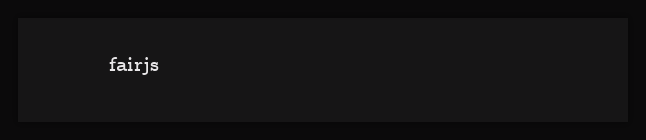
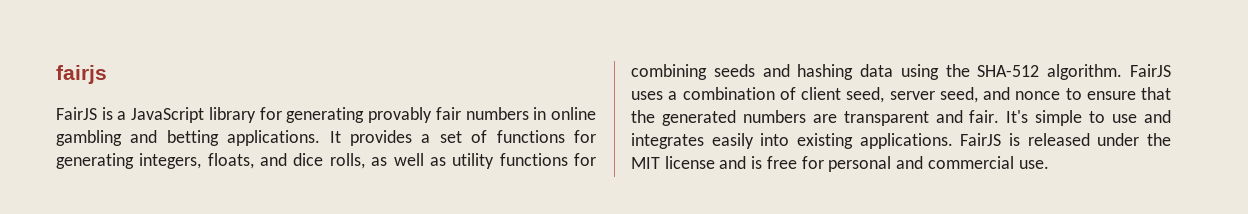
(159, 66) none -> [56,107,597,123] [56,130,596,146] [56,153,597,169] [631,64,1171,80] [631,87,1171,103] [631,110,1171,126] [631,133,1171,149] [631,156,1049,172] // FairJS is a JavaScript library for generating provably fair numbers in online gambling and betting applications. It provides a set of functions for generating integers, floats, and dice rolls, as well as utility functions for combining seeds and hashing data using the SHA-512 algorithm. FairJS uses a combination of client seed, server seed, and nonce to ensure that the generated numbers are transparent and fair. It's simple to use and integrates easily into existing applications. FairJS is released under the MIT license and is free for personal and commercial use.

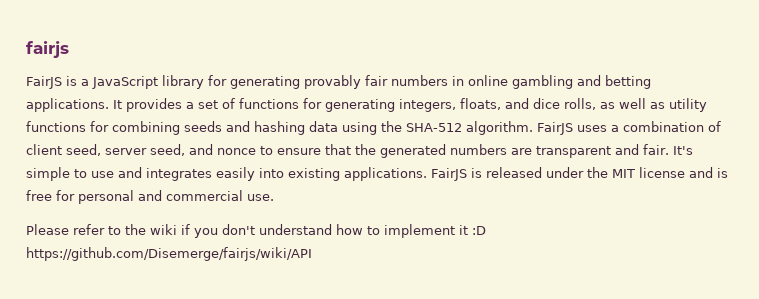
(1049, 164) none -> [26,224,486,238] [26,247,312,261] // Please refer to the wiki if you don't understand how to implement it :D https://github.com/Disemerge/fairjs/wiki/API

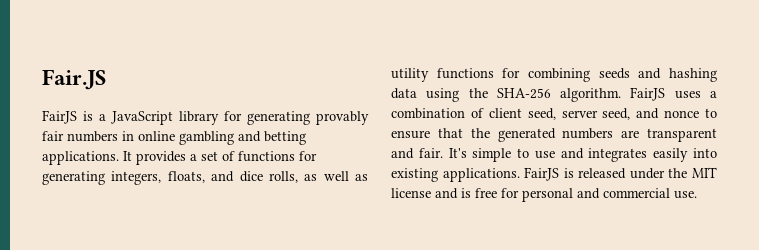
[26,41,69,58] fairjs -> [42,69,106,90] Fair.JS
[406,123,462,132] SHA-512 -> [496,88,551,99] SHA-256
[26,224,486,238] [26,247,312,261] // Please refer to the wiki if you don't understand how to implement it :D https://github.com/Disemerge/fairjs/wiki/API -> (697, 195) none

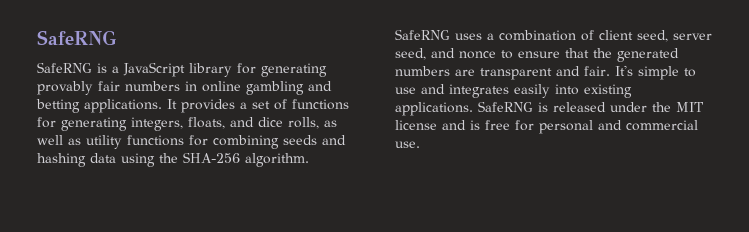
[42,69,106,90] [42,110,77,124] Fair.JS // FairJS -> [37,30,117,45] [37,62,92,73] SafeRNG // SafeRNG
[630,87,666,101] FairJS -> [395,29,450,40] SafeRNG
[524,167,560,181] FairJS -> [478,101,533,112] SafeRNG

